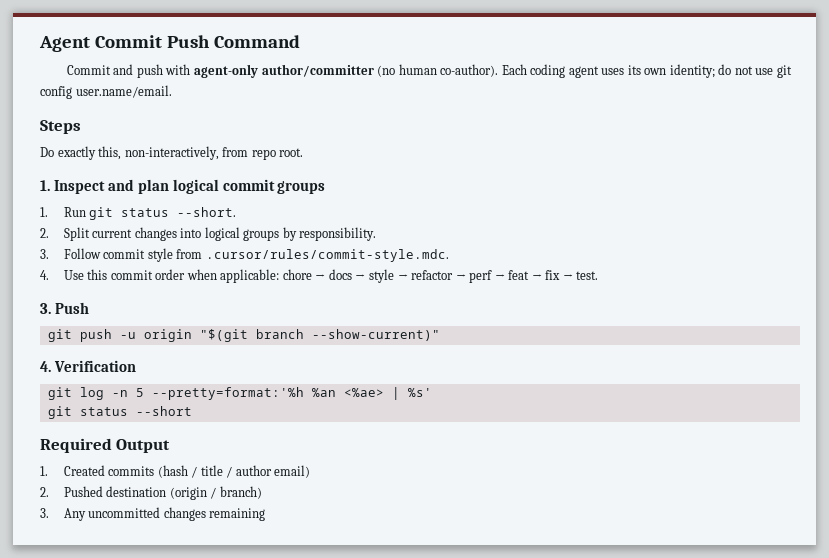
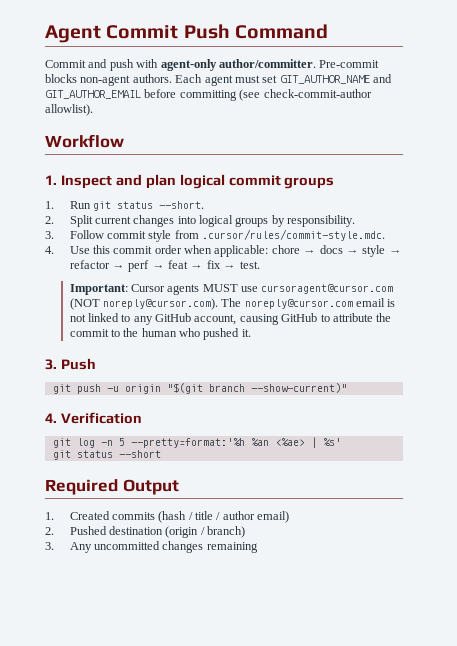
[261,64,792,78] [40,85,172,99] [40,120,81,134] [40,146,304,160] author/committer (no human co-author). Each coding agent uses its own identity; do not use git config user.name/email. // Steps // Do exactly this, non-interactively, from repo root. -> [218,59,380,68] [45,74,392,86] [45,89,372,101] [45,104,93,116] [45,134,124,148] author/committer. Pre-commit blocks non-agent authors. Each agent must set GIT_AUTHOR_NAME and GIT_AUTHOR_EMAIL before committing (see check-commit-author allowlist). // Workflow
(599, 275) none -> [69,284,394,295] [69,298,396,310] [69,313,392,325] [69,328,251,340] // Important: Cursor agents MUST use cursoragent@cursor.com (NOT noreply@cursor.com). The noreply@cursor.com email is not linked to any GitHub account, causing GitHub to attribute the commit to the human who pushed it.

